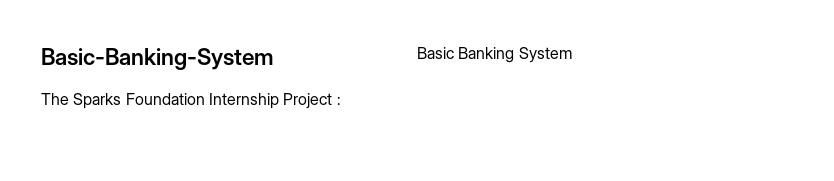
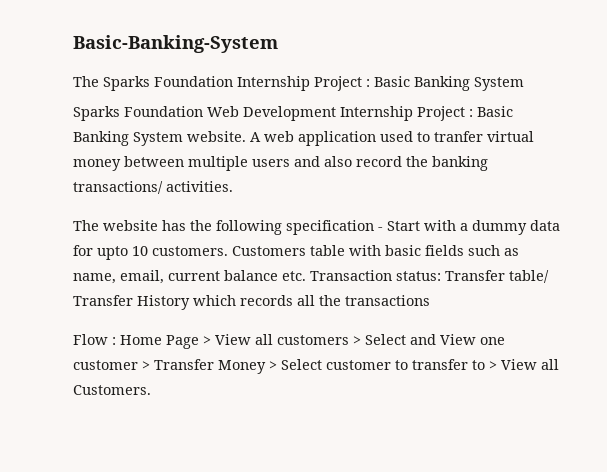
(572, 55) none -> [73,106,513,121] [73,131,534,146] [73,156,488,171] [73,181,233,194] [73,220,560,235] [73,245,519,260] [73,270,549,284] [73,295,430,310] [73,334,505,349] [73,359,559,374] [73,385,151,395] // Sparks Foundation Web Development Internship Project : Basic Banking System website. A web application used to tranfer virtual money between multiple users and also record the banking transactions/ activities. // The website has the following specification - Start with a dummy data for upto 10 customers. Customers table with basic fields such as name, email, current balance etc. Transaction status: Transfer table/ Transfer History which records all the transactions // Flow : Home Page > View all customers > Select and View one customer > Transfer Money > Select customer to transfer to > View all Customers.

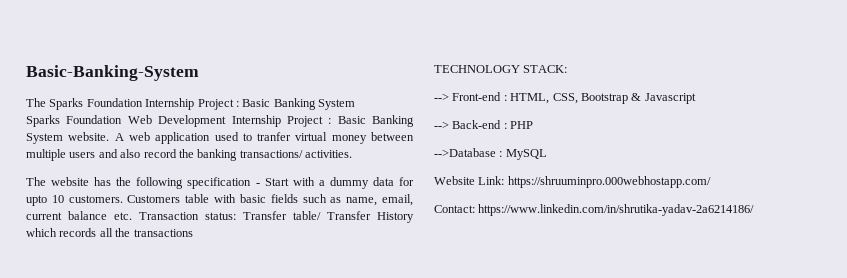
[73,334,505,349] [73,359,559,374] [73,385,151,395] Flow : Home Page > View all customers > Select and View one customer > Transfer Money > Select customer to transfer to > View all Customers. -> [434,65,568,73] [434,92,696,104] [434,120,534,129] [434,148,547,160] [434,176,711,188] [434,204,755,216] TECHNOLOGY STACK: // --> Front-end : HTML, CSS, Bootstrap & Javascript // --> Back-end : PHP // -->Database : MySQL // Website Link: https://shruuminpro.000webhostapp.com/ // Contact: https://www.linkedin.com/in/shrutika-yadav-2a6214186/

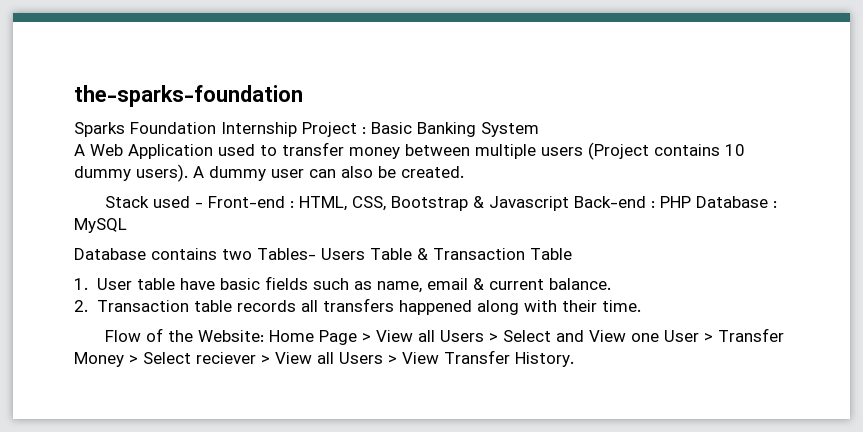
[26,65,199,81] [26,98,46,107] Basic-Banking-System // The -> [74,85,303,107] the-sparks-foundation //
[26,115,414,127] [26,132,415,144] [26,149,352,161] [26,177,414,189] [26,194,413,206] [26,211,414,223] [26,228,193,237] [434,65,568,73] [434,93,449,101] Sparks Foundation Web Development Internship Project : Basic Banking System website. A web application used to tranfer virtual money between multiple users and also record the banking transactions/ activities. // The website has the following specification - Start with a dummy data for upto 10 customers. Customers table with basic fields such as name, email, current balance etc. Transaction status: Transfer table/ Transfer History which records all the transactions // TECHNOLOGY STACK: // --> -> [74,142,745,160] [74,164,464,182] [104,196,203,208] A Web Application used to transfer money between multiple users (Project contains 10 dummy users). A dummy user can also be created. // Stack used -
[434,121,449,129] // --> -> (569, 203) none
[434,148,496,157] // -->Database -> [695,196,768,208] Database
[434,176,711,188] [434,204,755,216] Website Link: https://shruuminpro.000webhostapp.com/ // Contact: https://www.linkedin.com/in/shrutika-yadav-2a6214186/ -> [74,248,572,260] [74,276,611,293] [74,298,641,315] [104,328,784,345] [74,350,574,367] Database contains two Tables- Users Table & Transaction Table // 1. User table have basic fields such as name, email & current balance. // 2. Transaction table records all transfers happened along with their time. // Flow of the Website: Home Page > View all Users > Select and View one User > Transfer Money > Select reciever > View all Users > View Transfer History.

